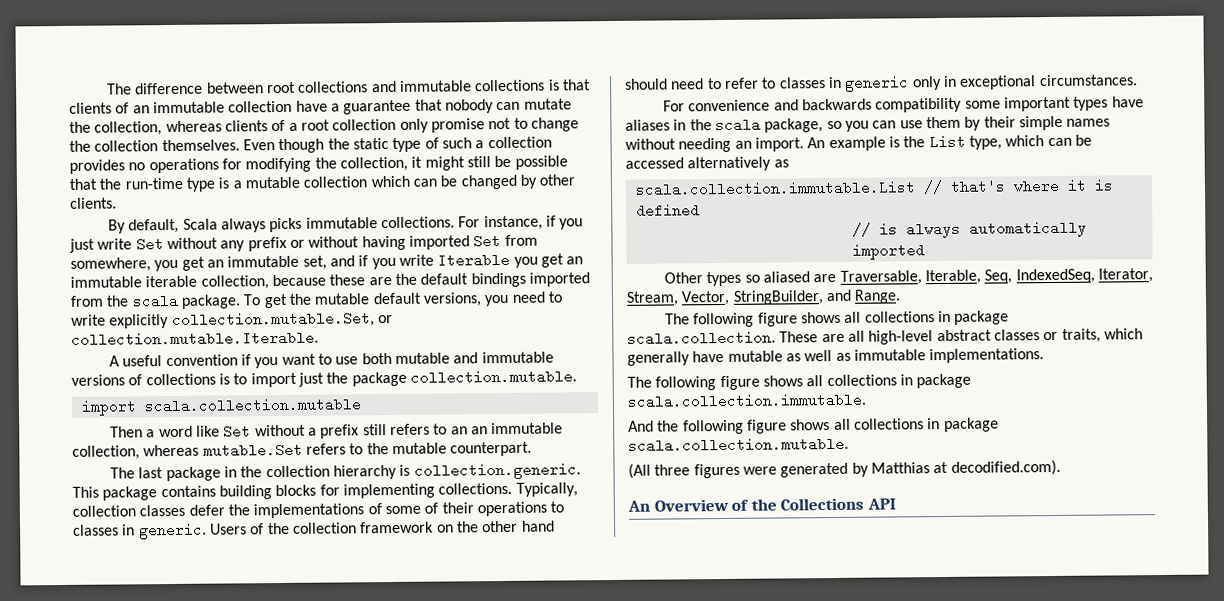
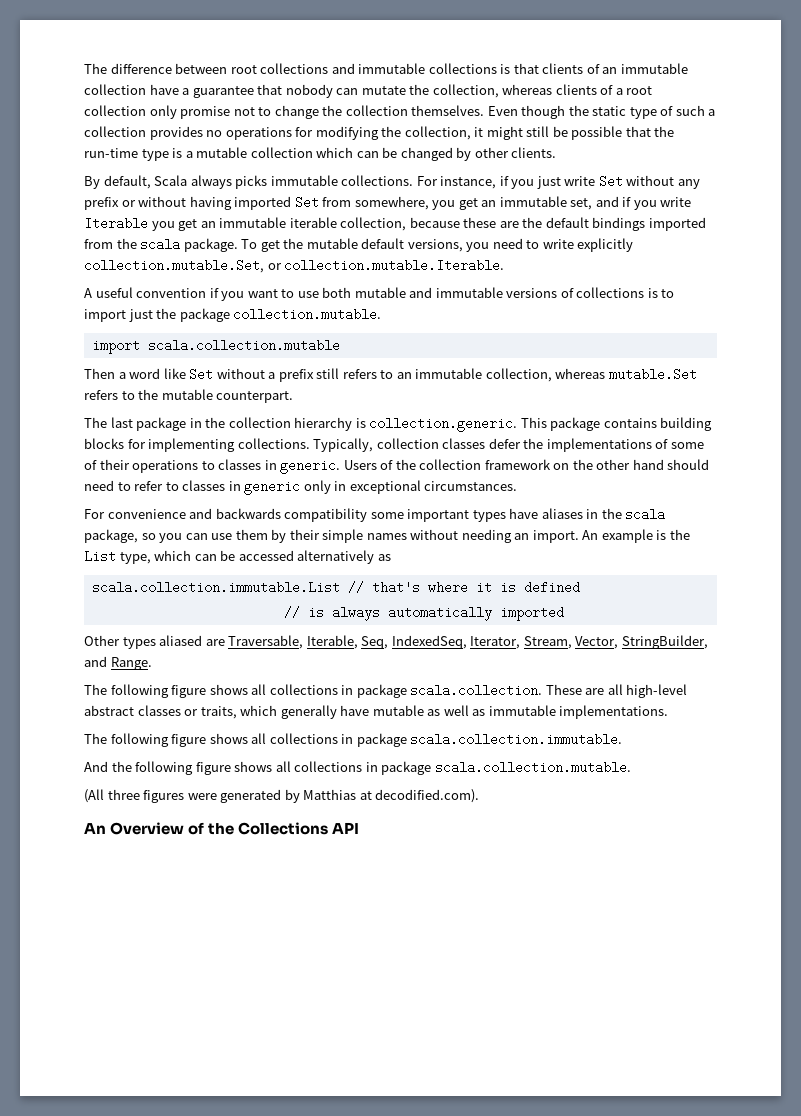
[470,426,488,435] an -> (412, 375) none
[744,274,760,283] so -> (156, 643) none

